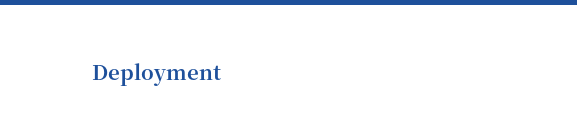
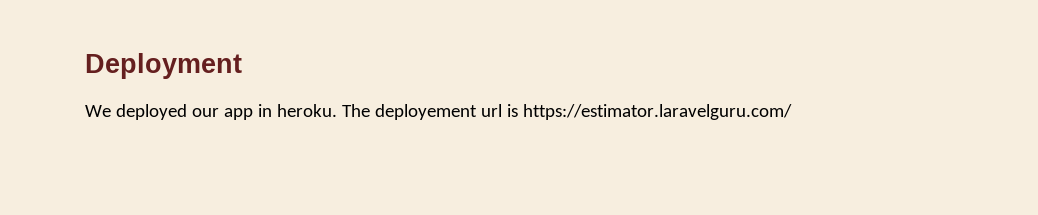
(221, 74) none -> [85,104,792,120] // We deployed our app in heroku. The deployement url is https://estimator.laravelguru.com/

